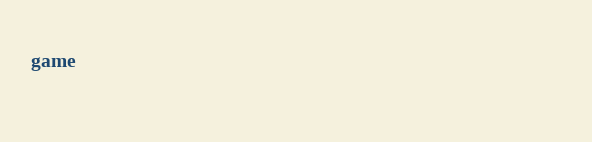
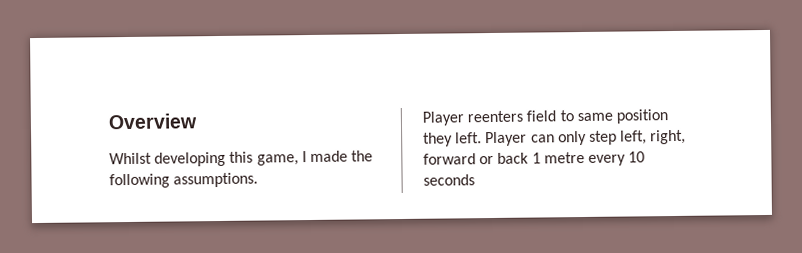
[31,57,76,71] game -> [108,113,198,130] [109,150,374,167] [109,172,259,189] [422,109,668,126] [423,129,687,147] [423,151,646,166] [423,174,475,186] Overview // Whilst developing this game, I made the following assumptions. // Player reenters field to same position they left. Player can only step left, right, forward or back 1 metre every 10 seconds

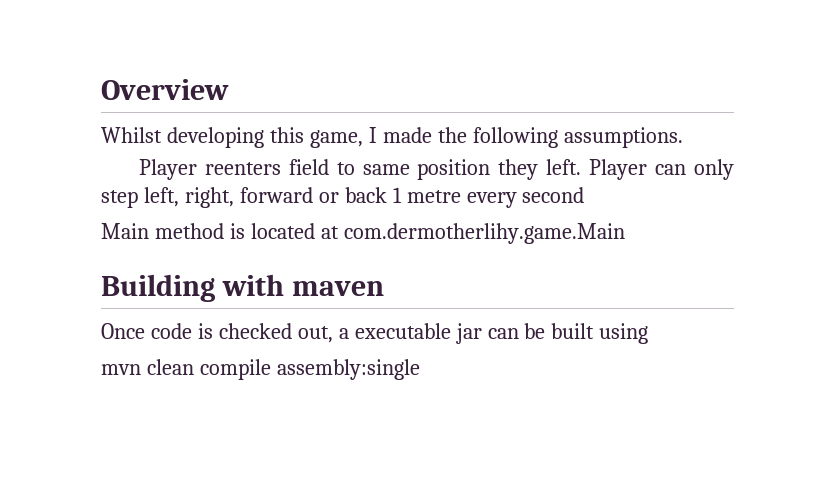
[628,151,646,163] [423,174,475,186] 10 seconds -> [522,187,585,203] [101,223,625,244] [101,274,384,302] [101,323,649,344] [101,359,420,380] second // Main method is located at com.dermotherlihy.game.Main // Building with maven // Once code is checked out, a executable jar can be built using // mvn clean compile assembly:single

